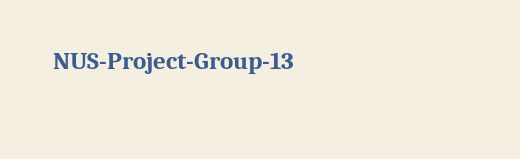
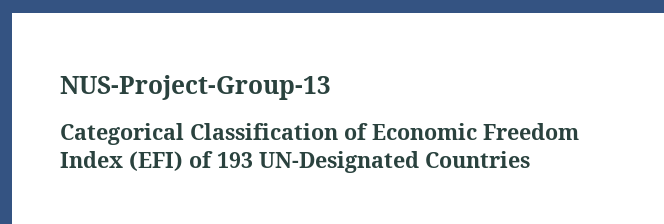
(294, 63) none -> [60,123,579,145] [60,151,530,173] // Categorical Classification of Economic Freedom Index (EFI) of 193 UN-Designated Countries

